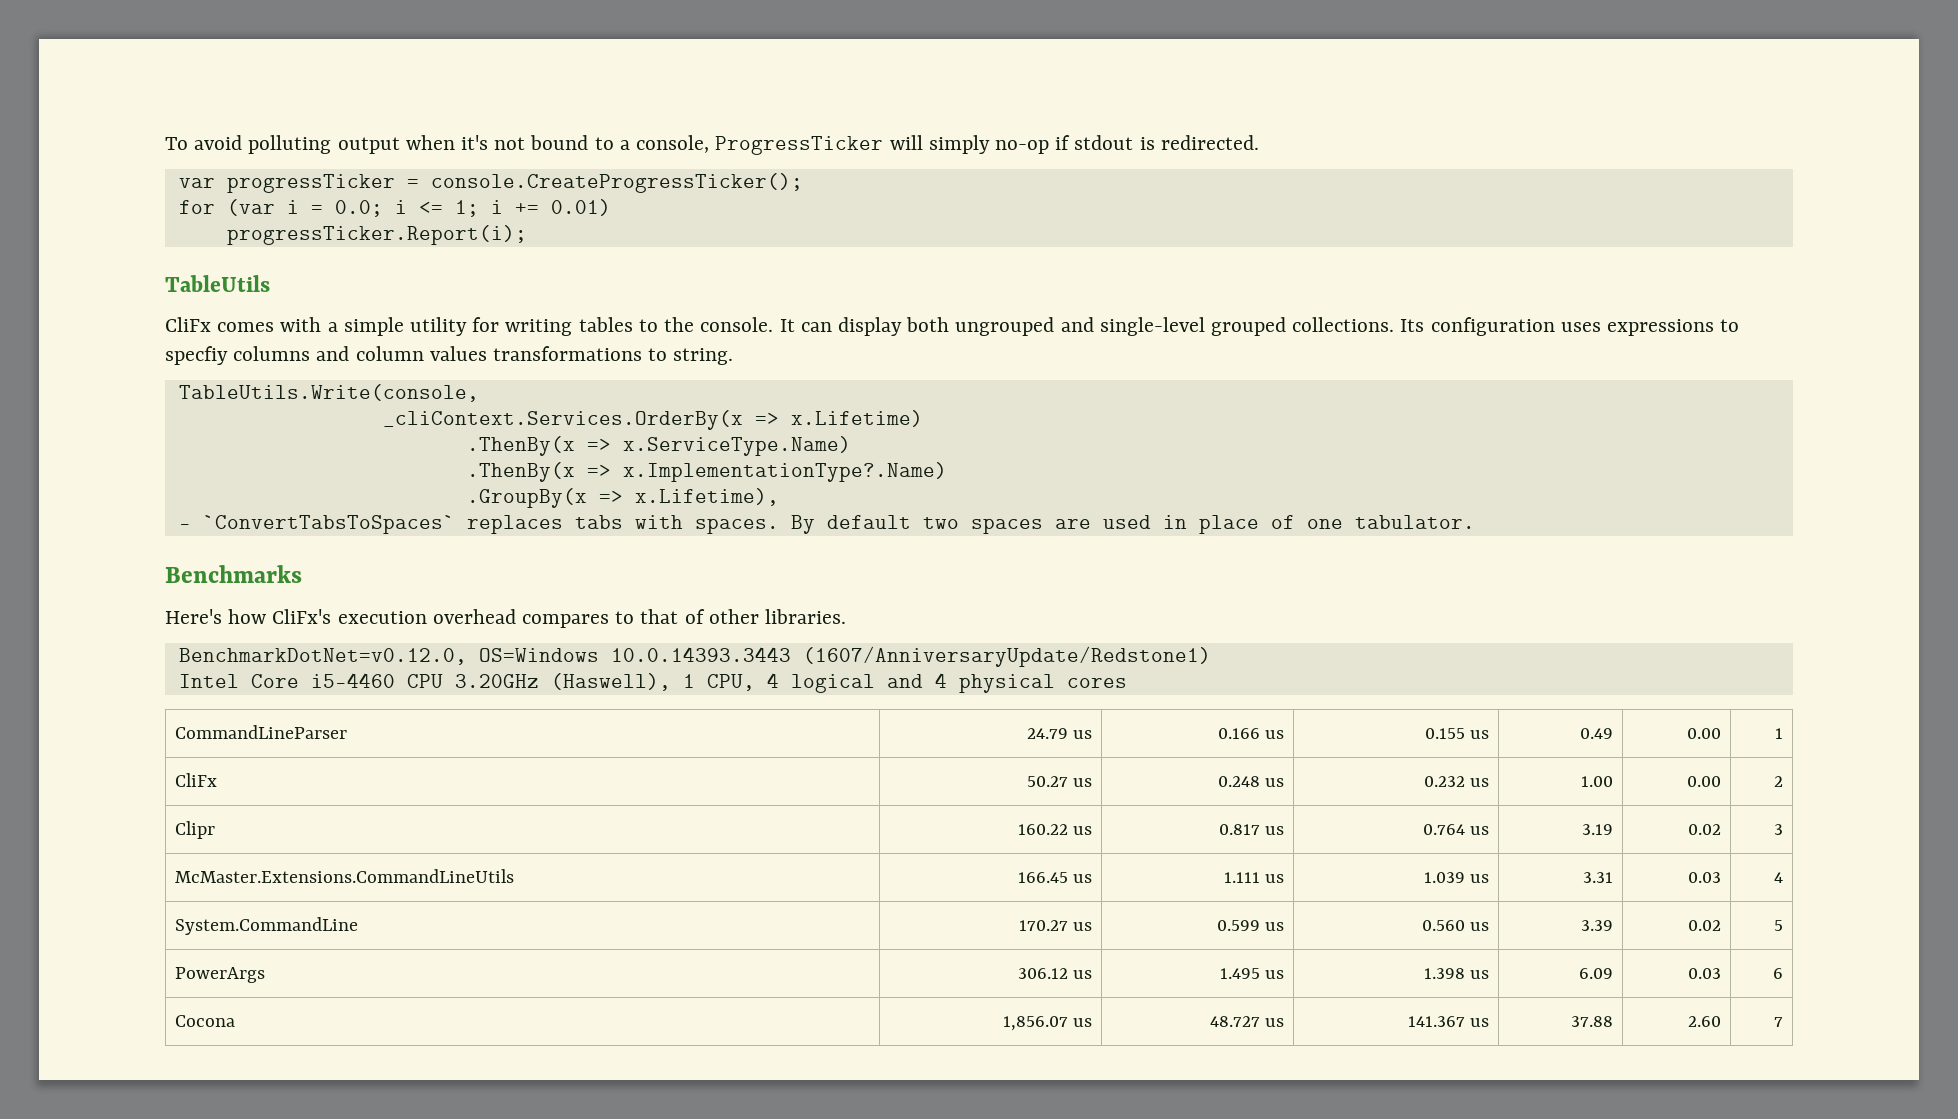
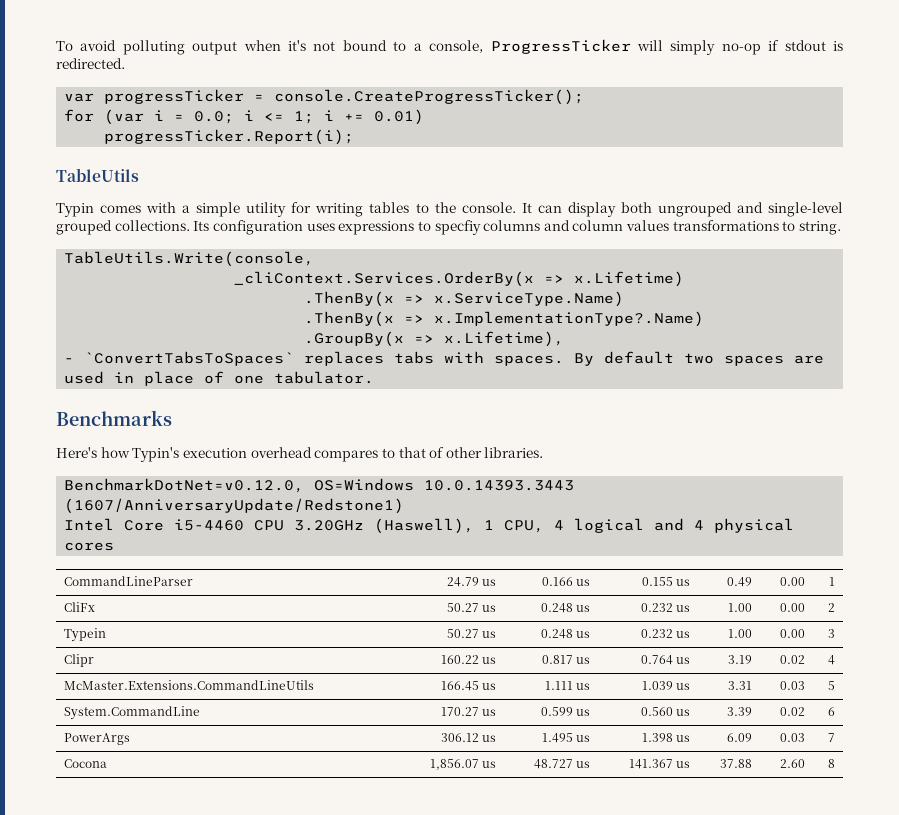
[165,317,211,332] CliFx -> [56,203,94,217] Typin
[272,609,332,624] CliFx's -> [132,447,180,462] Typin's
(1784, 781) none -> [63,628,106,642] [447,629,497,638] [541,629,591,639] [641,629,691,638] [728,629,753,638] [780,629,806,638] [828,629,836,638] // Typein | 50.27 us | 0.248 us | 0.232 us | 1.00 | 0.00 | 3
[1774,824,1784,835] 3 -> [828,655,836,665] 4
[1774,872,1784,883] 4 -> [828,681,836,690] 5
[1774,920,1784,931] 5 -> [828,707,836,716] 6
[1773,968,1784,979] 6 -> [828,733,836,742] 7
[1774,1017,1784,1027] 7 -> [828,759,836,768] 8

